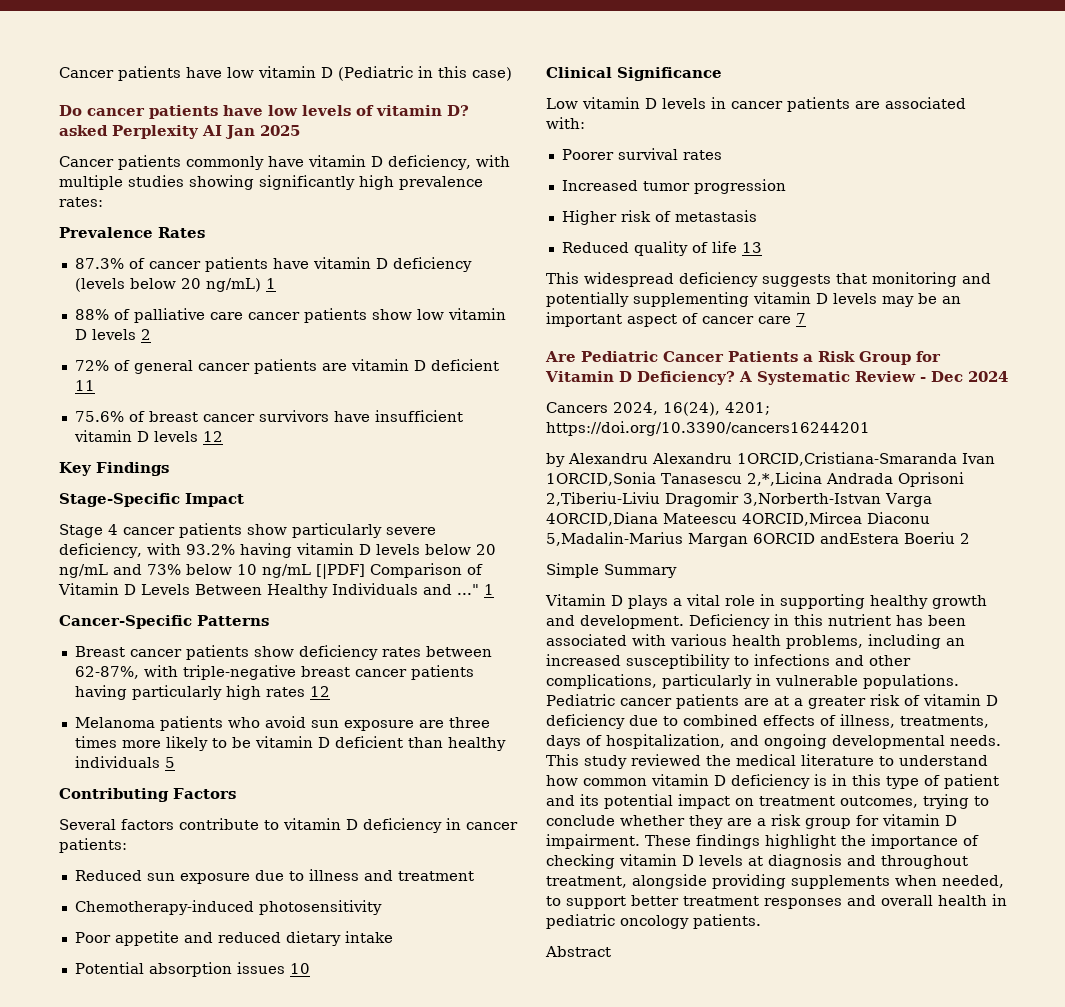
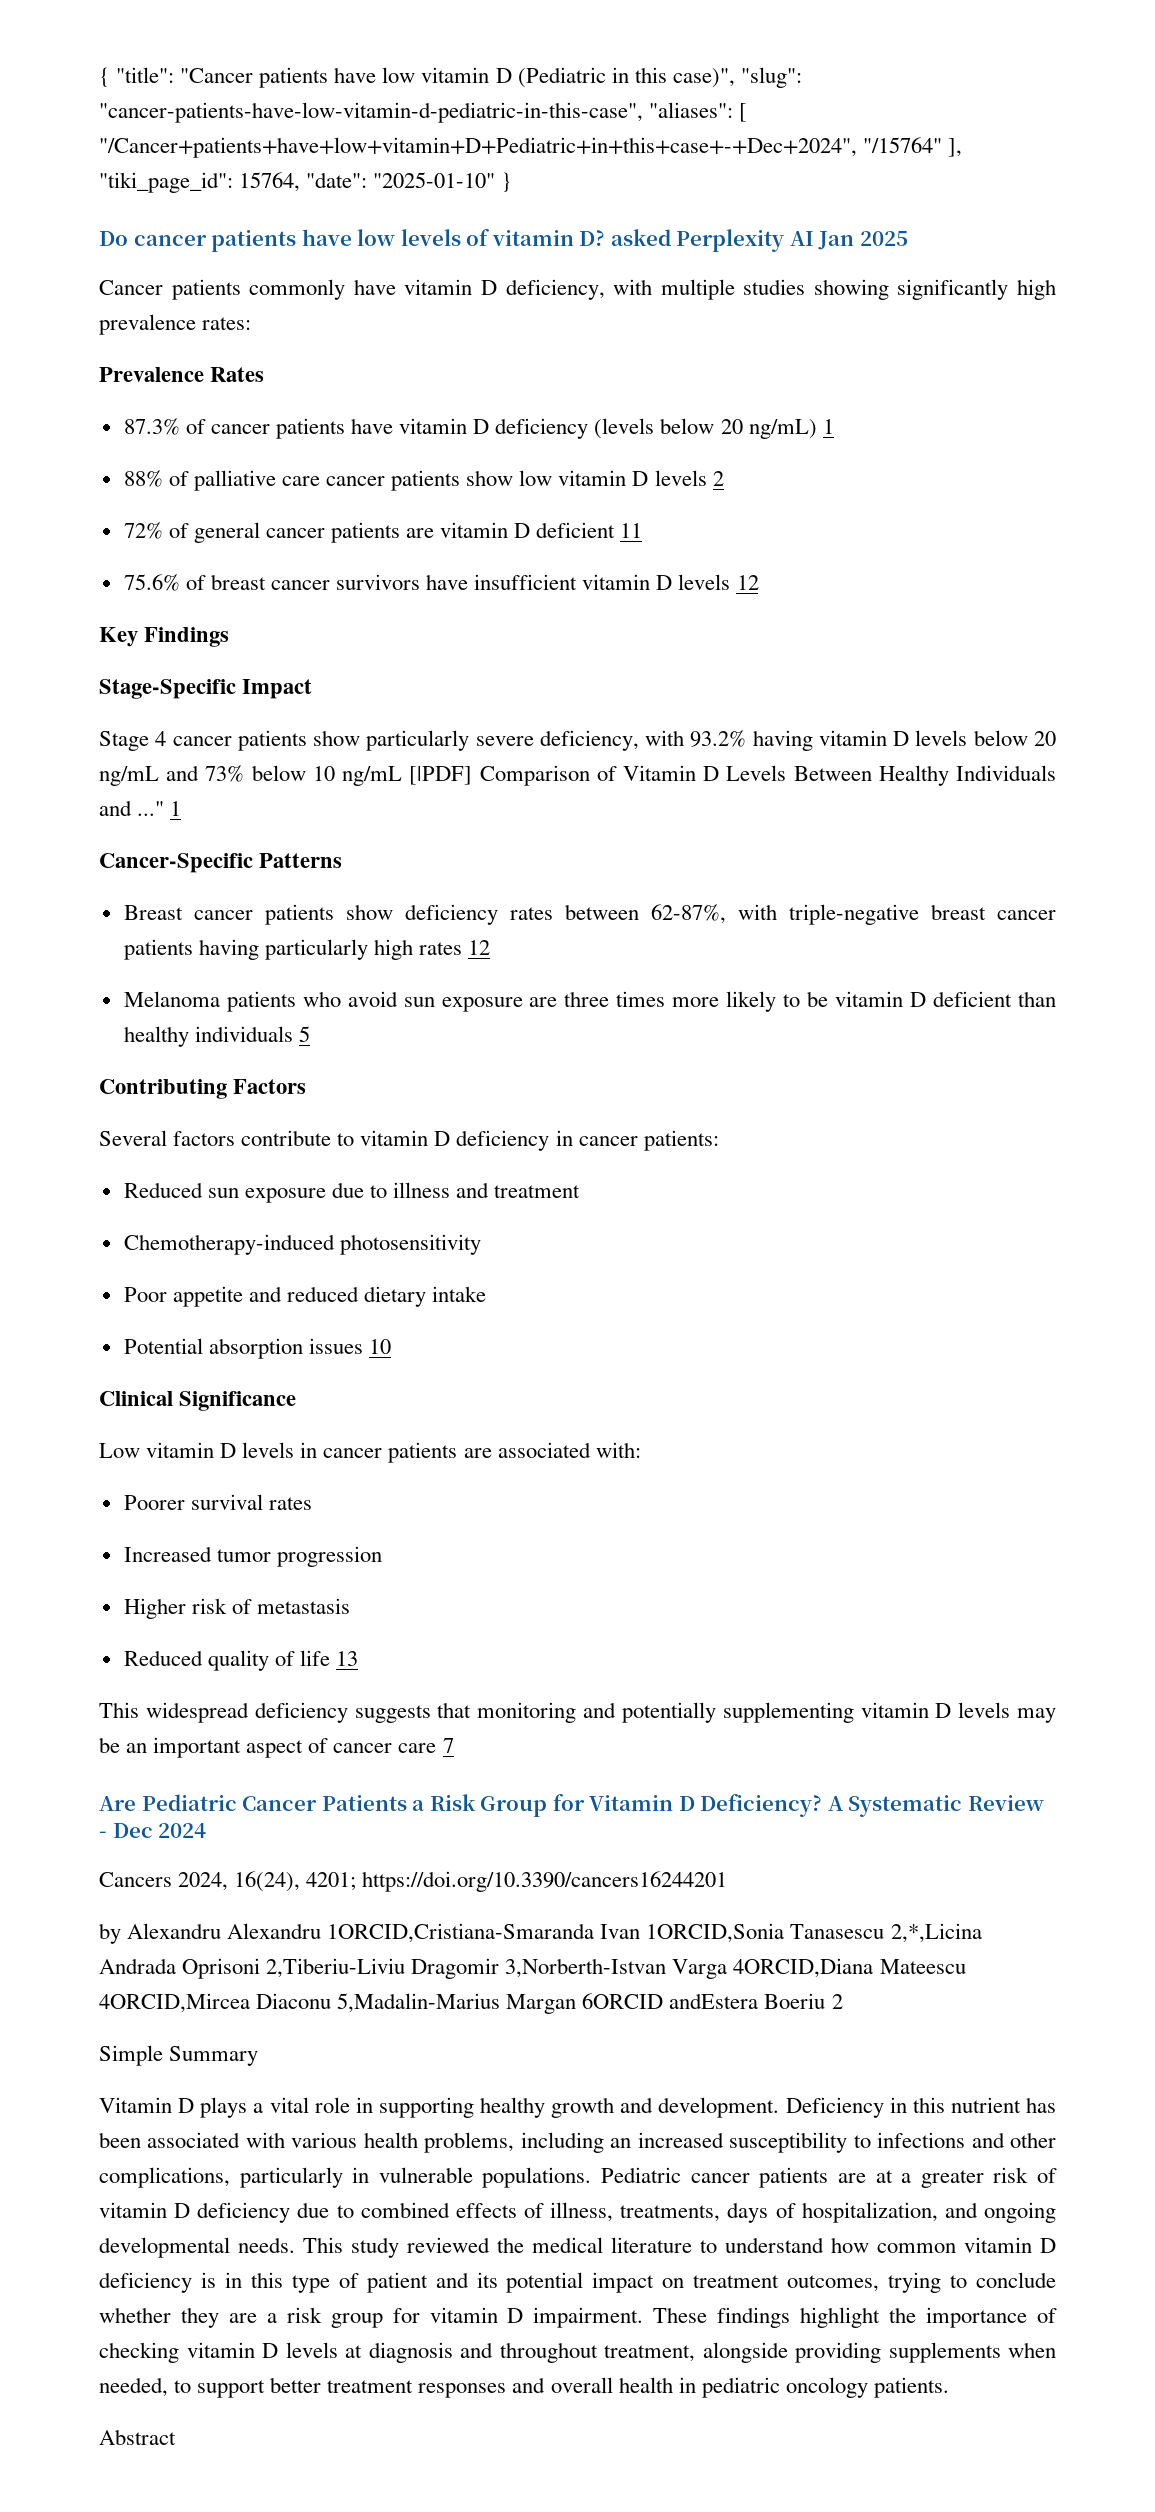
[59,67,114,78] Cancer -> [99,67,254,87] { "title": "Cancer
[472,67,512,81] case) -> [672,67,802,88] [99,102,748,123] [99,137,963,158] [99,172,513,193] case)", "slug": "cancer-patients-have-low-vitamin-d-pediatric-in-this-case", "aliases": [ "/Cancer+patients+have+low+vitamin+D+Pediatric+in+this+case+-+Dec+2024", "/15764" ], "tiki_page_id": 15764, "date": "2025-01-10" }

